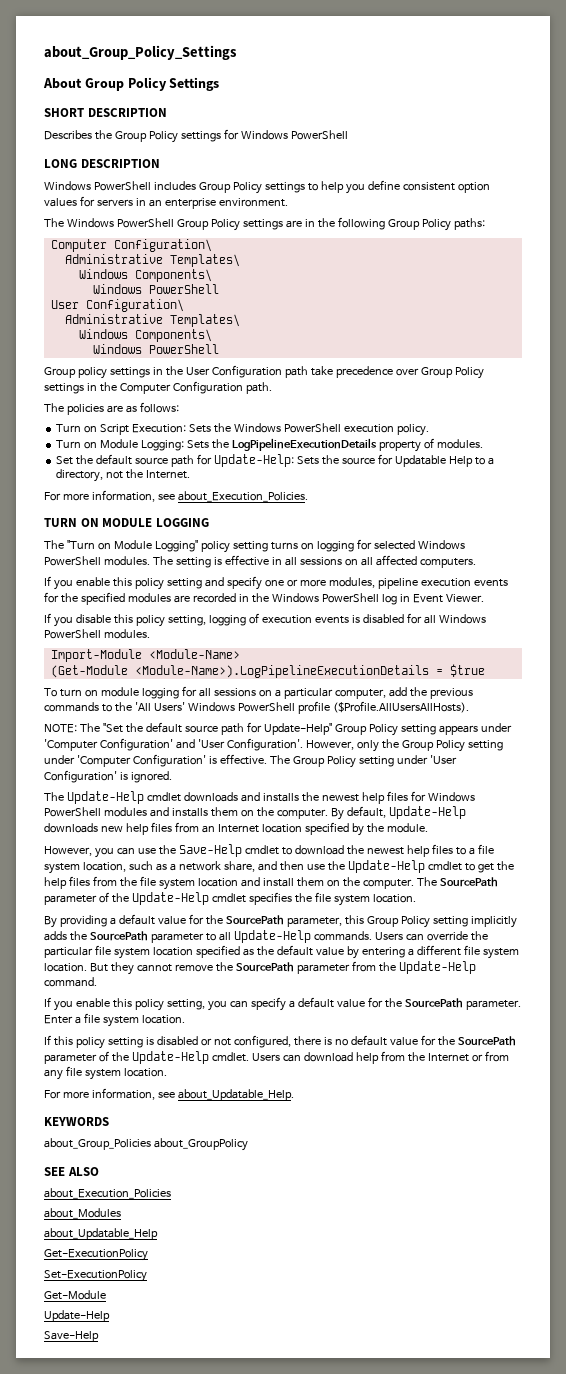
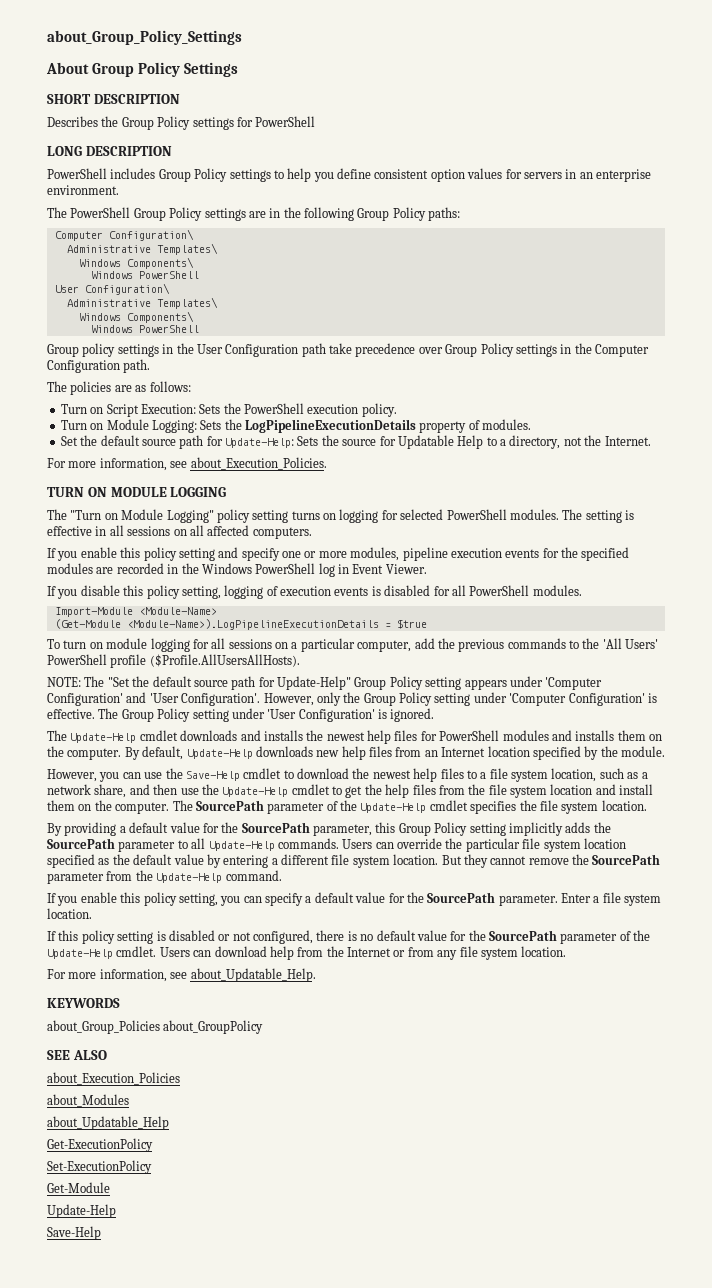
[240,130,288,140] Windows -> (253, 122) none
[44,181,91,191] Windows -> (172, 151) none
[66,218,114,228] Windows -> (67, 212) none
[233,423,281,433] Windows -> (241, 408) none
[417,540,465,550] Windows -> (444, 514) none
[438,614,486,624] Windows -> (466, 590) none
[187,702,235,712] Windows -> (659, 644) none
[427,792,475,802] Windows -> (437, 736) none

